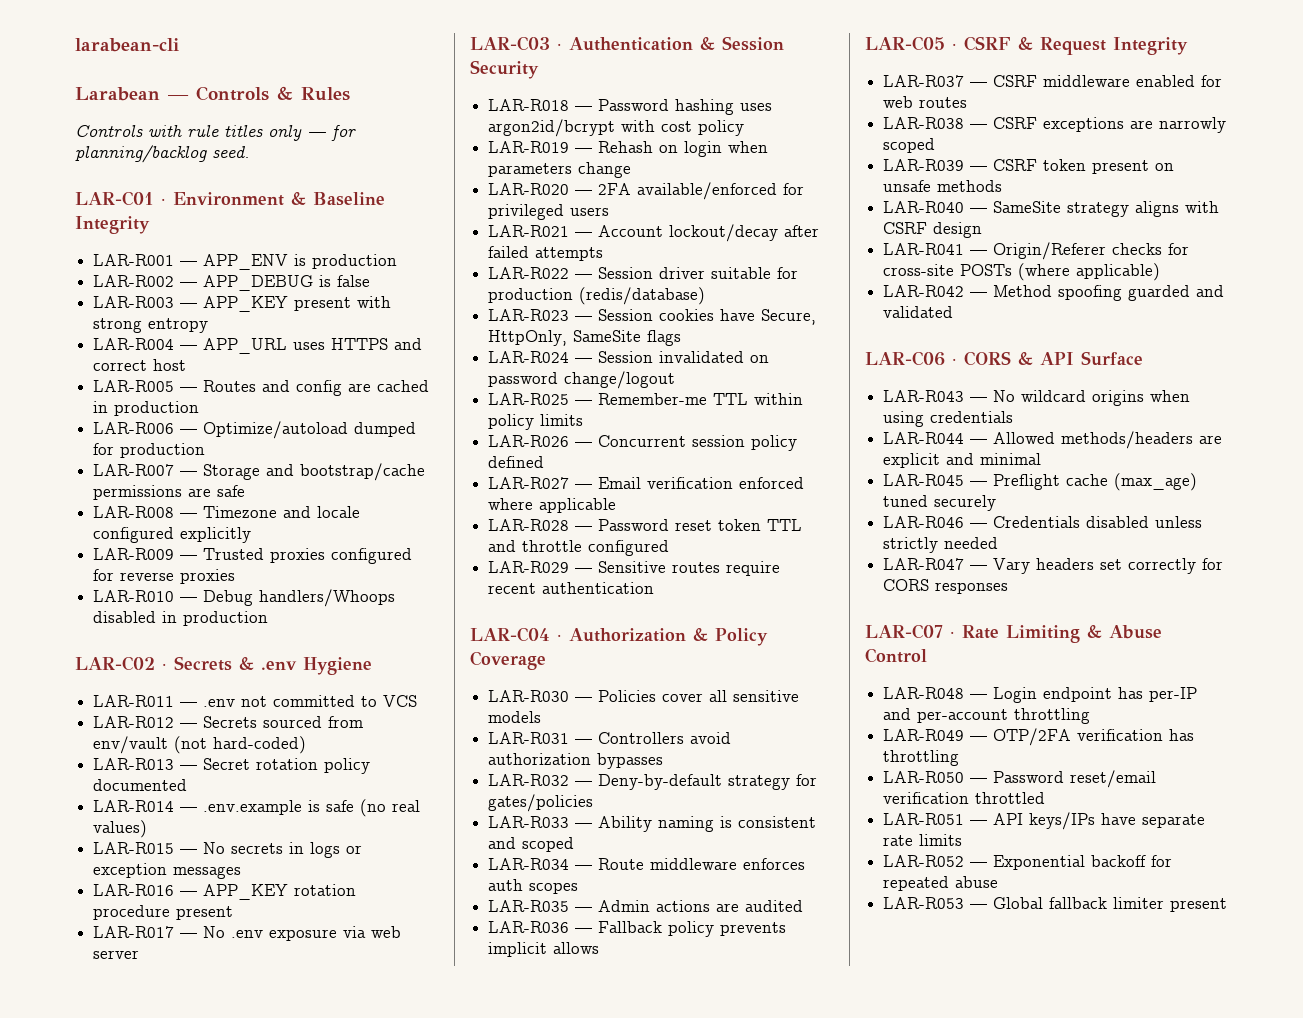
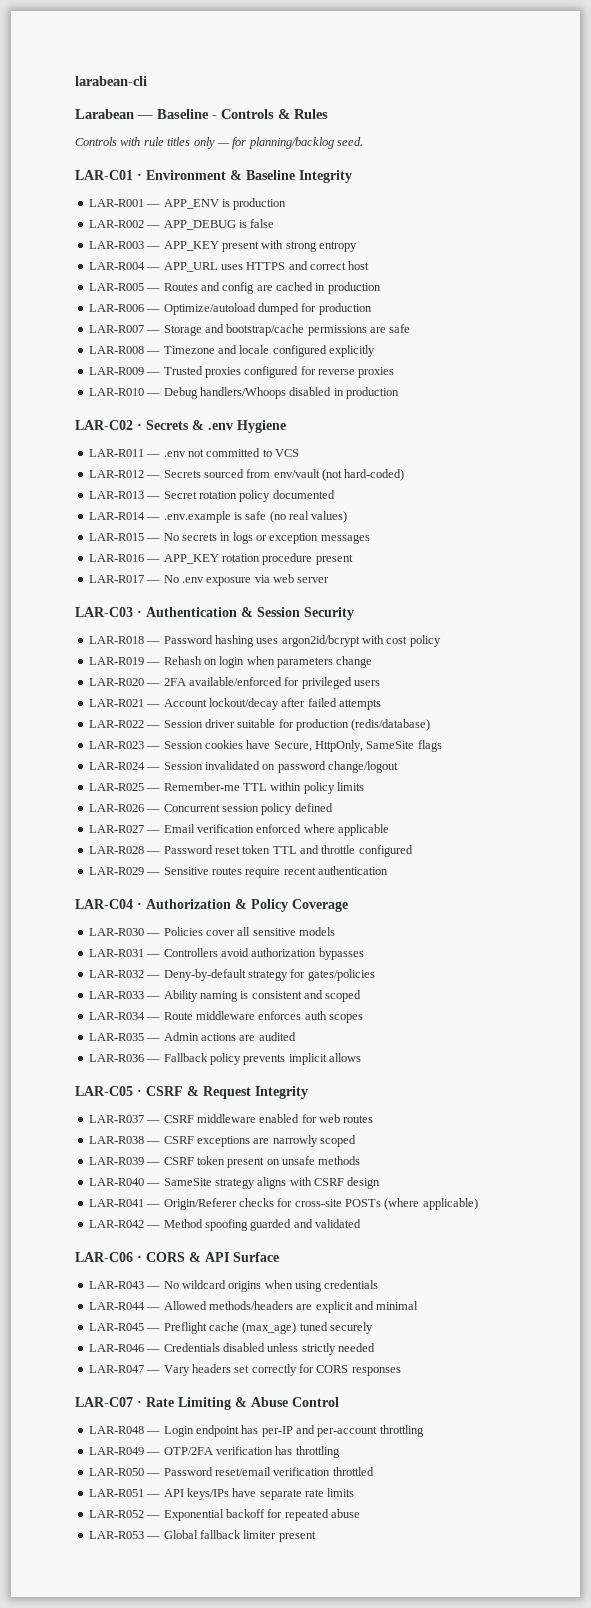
(189, 97) none -> [157,109,217,119] Baseline -

